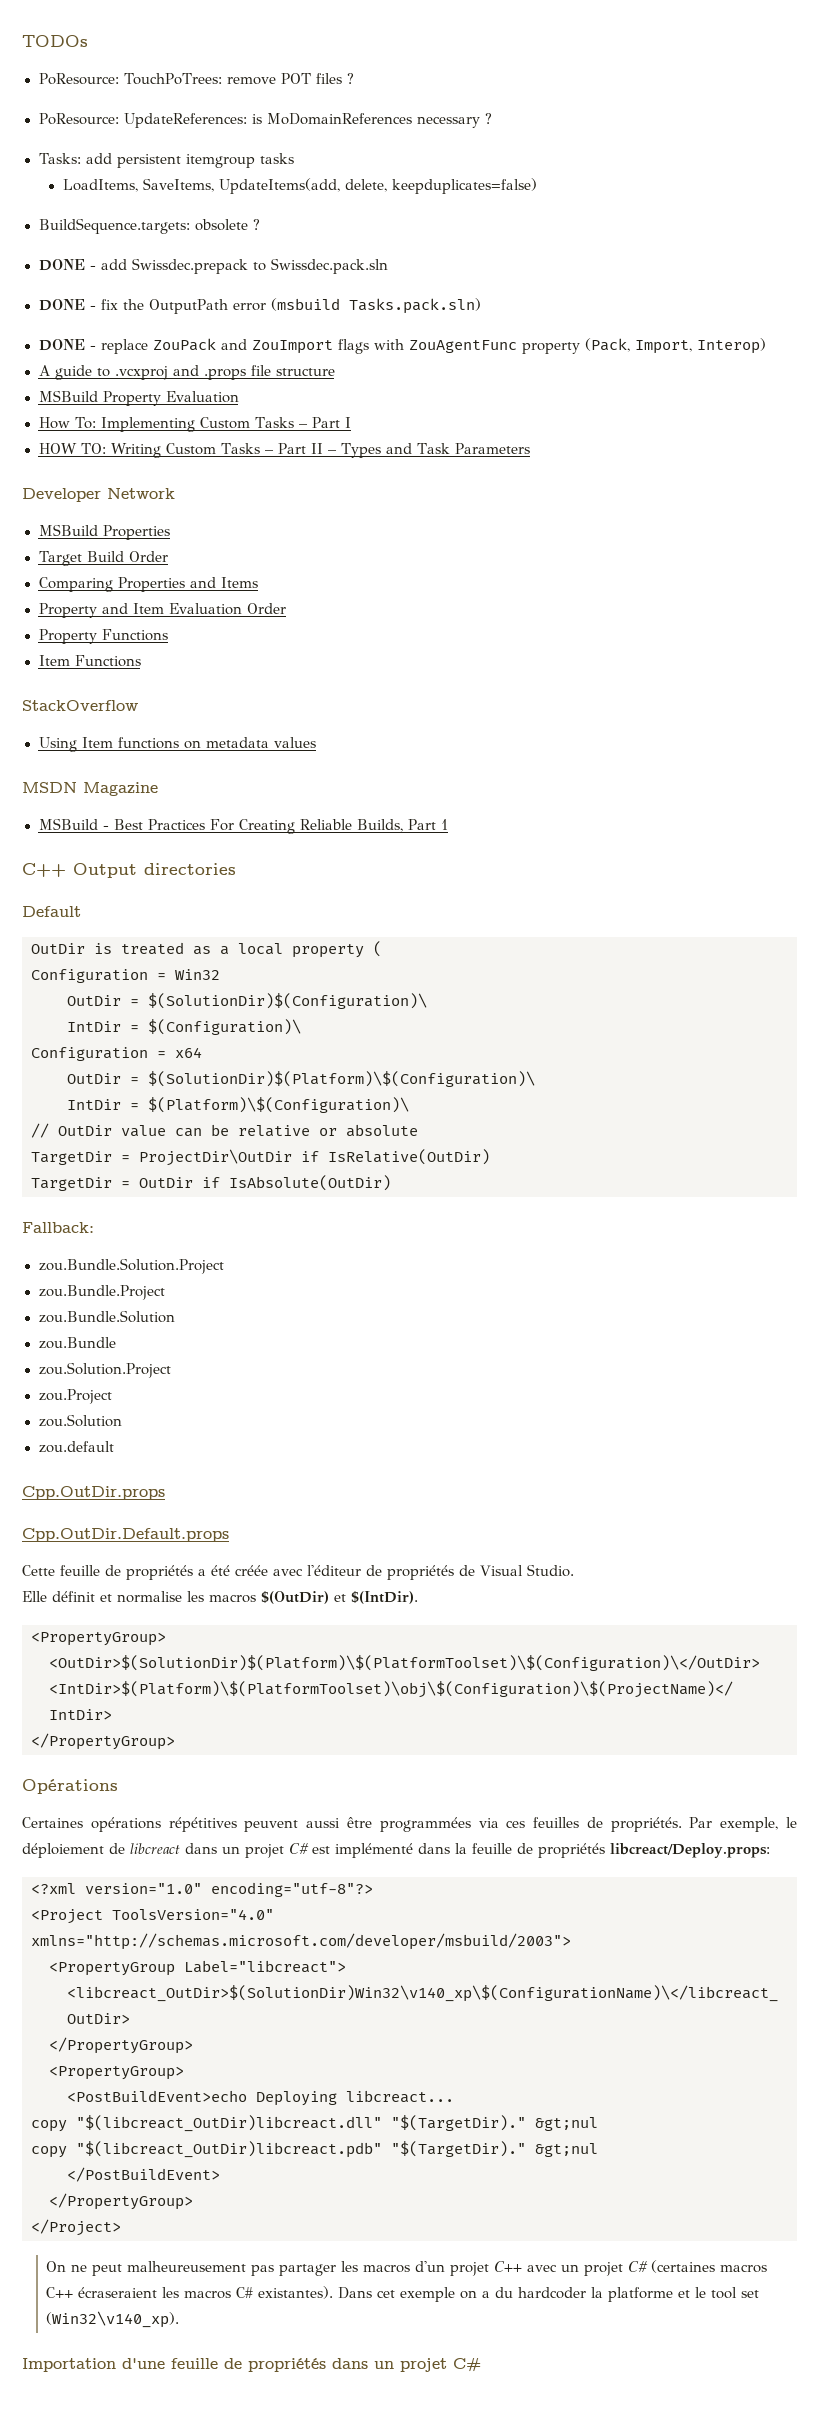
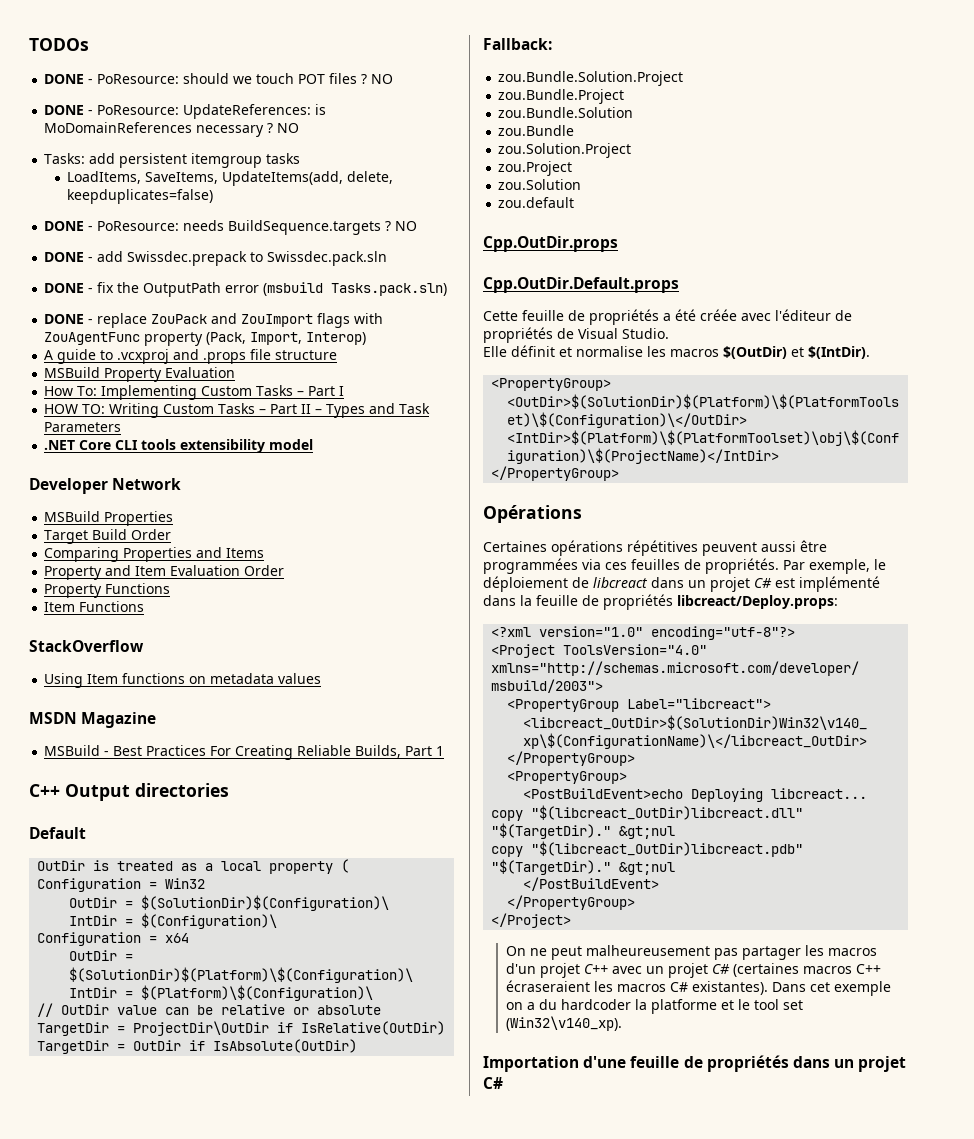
[38,73,277,85] PoResource: TouchPoTrees: remove -> [44,73,295,84] DONE - PoResource: should we touch
(355, 78) // -> [371,74,394,84] [44,105,94,115] NO // DONE -
(492, 118) none -> [277,123,300,133] NO
[38,218,260,234] BuildSequence.targets: obsolete ? -> [44,220,418,235] DONE - PoResource: needs BuildSequence.targets ? NO
(531, 448) none -> [44,439,314,453] // .NET Core CLI tools extensibility model

